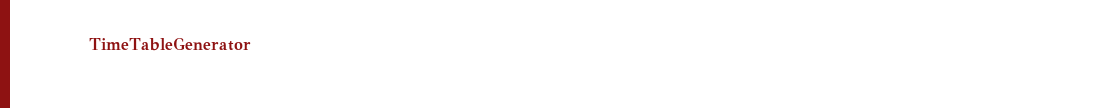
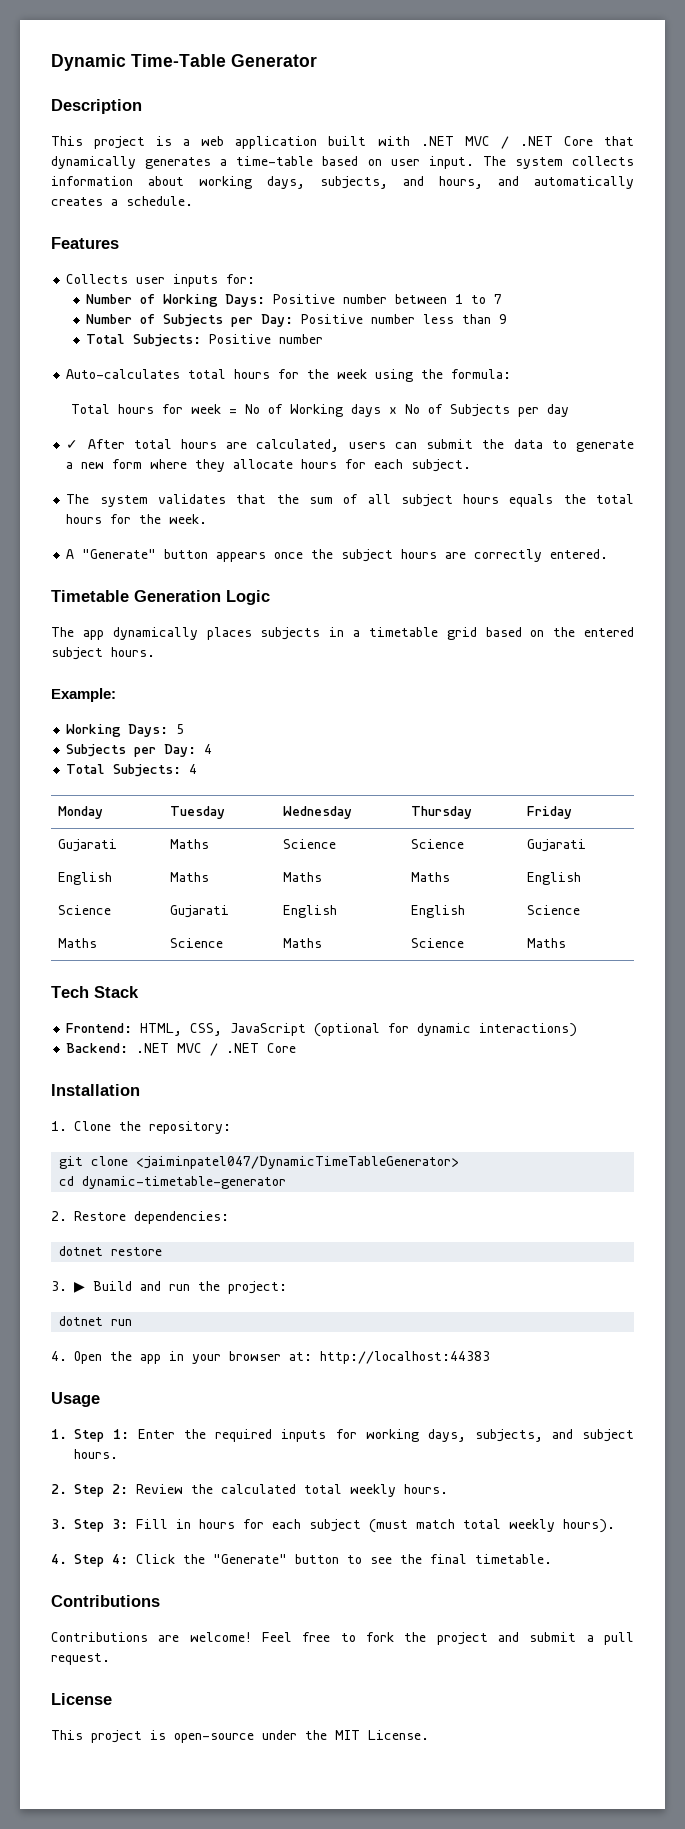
[89,37,251,51] TimeTableGenerator -> [51,54,317,71] [51,99,142,114] [51,136,635,149] [51,156,635,169] [51,176,634,189] [51,196,193,206] [51,237,119,249] [66,274,256,287] [86,294,503,307] [86,314,508,327] [86,334,324,347] [66,369,512,382] [70,404,569,417] [66,439,635,452] [66,459,472,472] [66,494,634,507] [66,514,208,524] [66,549,609,562] [51,590,270,605] [51,627,634,640] [51,647,155,660] [51,688,116,702] [66,724,185,737] [66,744,213,757] [66,764,198,777] [57,806,103,819] [169,806,225,819] [282,806,352,819] [410,806,472,819] [526,806,572,819] [57,839,117,852] [169,839,209,849] [282,839,336,849] [410,839,464,849] [526,839,586,852] [57,872,112,885] [169,872,209,882] [282,872,322,882] [410,872,450,882] [526,872,581,885] [57,905,111,915] [169,905,229,918] [282,905,337,918] [410,905,465,918] [526,905,580,915] [57,938,97,948] [169,938,223,948] [282,938,322,948] [410,938,464,948] [526,938,566,948] [51,986,139,998] [66,1023,578,1037] [66,1043,297,1056] [51,1084,140,1096] [51,1121,231,1134] [59,1156,460,1169] [59,1176,287,1189] [51,1211,229,1224] [59,1246,163,1256] [51,1281,287,1294] [59,1316,133,1326] [51,1351,490,1364] [51,1392,100,1407] [51,1429,634,1442] [74,1449,118,1459] [51,1484,448,1497] [51,1519,615,1533] [51,1554,552,1567] [51,1595,160,1607] [51,1632,634,1645] [51,1653,110,1665] [51,1693,112,1705] [51,1730,429,1743] Dynamic Time-Table Generator // Description // This project is a web application built with .NET MVC / .NET Core that dynamically generates a time-table based on user input. The system collects information about working days, subjects, and hours, and automatically creates a schedule. // Features // Collects user inputs for: // Number of Working Days: Positive number between 1 to 7 // Number of Subjects per Day: Positive number less than 9 // Total Subjects: Positive number // Auto-calculates total hours for the week using the formula: // Total hours for week = No of Working days x No of Subjects per day // ✓ After total hours are calculated, users can submit the data to generate a new form where they allocate hours for each subject. // The system validates that the sum of all subject hours equals the total hours for the week. // A "Generate" button appears once the subject hours are correctly entered. // Timetable Generation Logic // The app dynamically places subjects in a timetable grid based on the entered subject hours. // Example: // Working Days: 5 // Subjects per Day: 4 // Total Subjects: 4 // Monday | Tuesday | Wednesday | Thursday | Friday // Gujarati | Maths | Science | Science | Gujarati // English | Maths | Maths | Maths | English // Science | Gujarati | English | English | Science // Maths | Science | Maths | Science | Maths // Tech Stack // Frontend: HTML, CSS, JavaScript (optional for dynamic interactions) // Backend: .NET MVC / .NET Core // Installation // 1. Clone the repository: // git clone <jaiminpatel047/DynamicTimeTableGenerator> // cd dynamic-timetable-generator // 2. Restore dependencies: // dotnet restore // 3. ▶ Build and run the project: // dotnet run // 4. Open the app in your browser at: http://localhost:44383 // Usage // 1. Step 1: Enter the required inputs for working days, subjects, and subject hours. // 2. Step 2: Review the calculated total weekly hours. // 3. Step 3: Fill in hours for each subject (must match total weekly hours). // 4. Step 4: Click the "Generate" button to see the final timetable. // Contributions // Contributions are welcome! Feel free to fork the project and submit a pull request. // License // This project is open-source under the MIT License.

